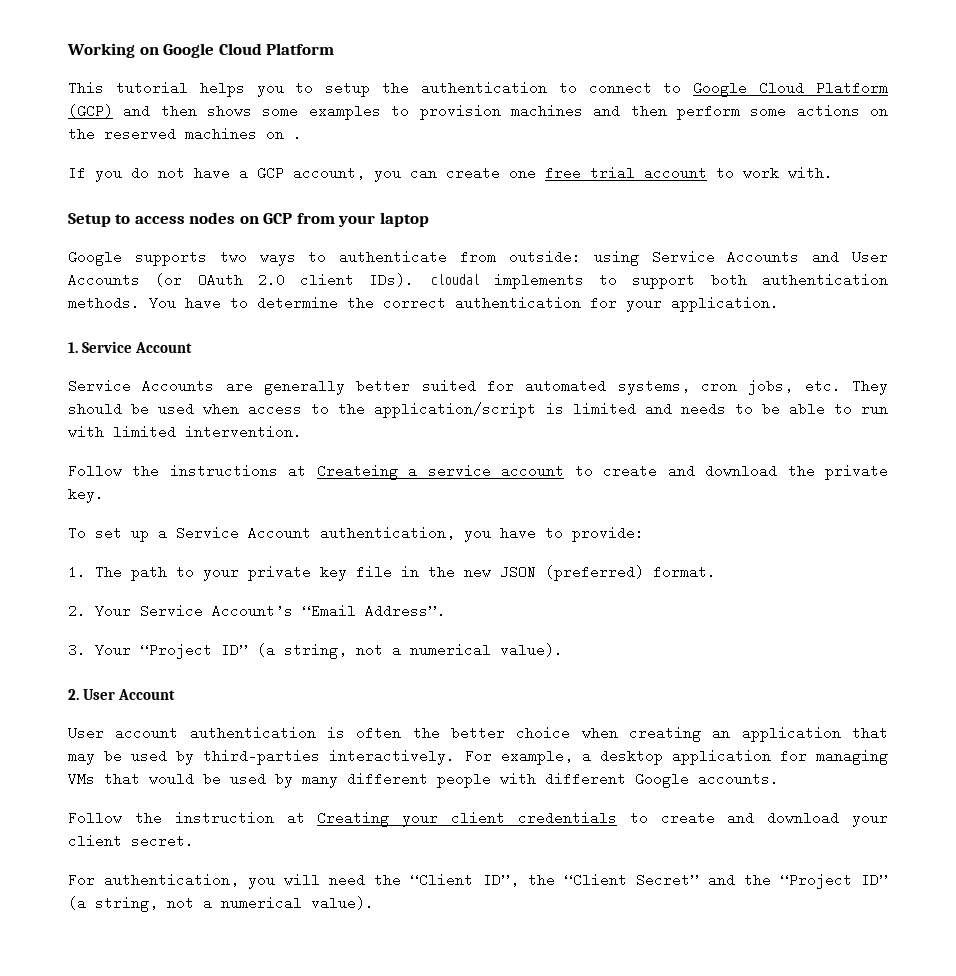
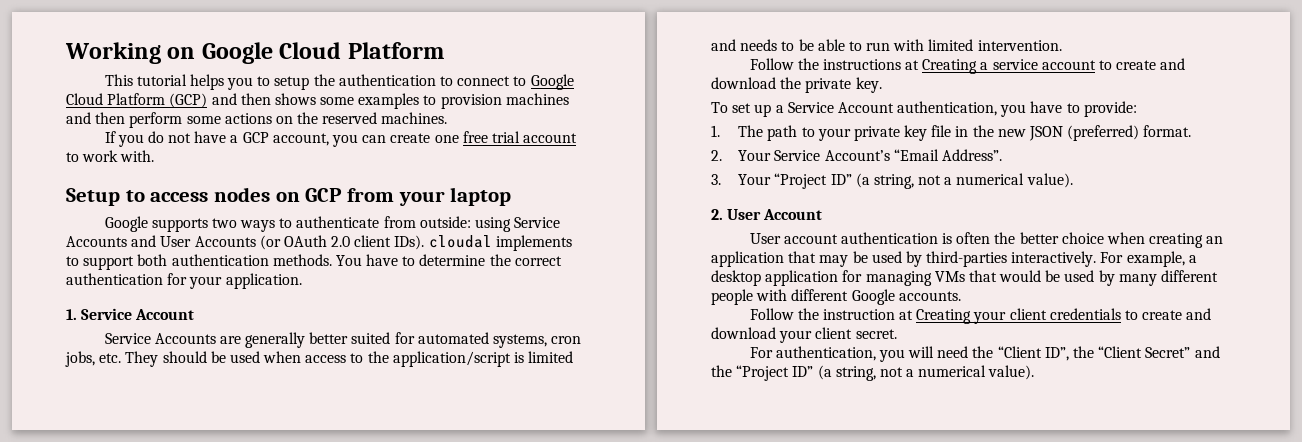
[185,127,302,141] machines on . -> [381,112,448,124] machines.
[316,464,398,480] Createing -> [922,59,978,74] Creating

